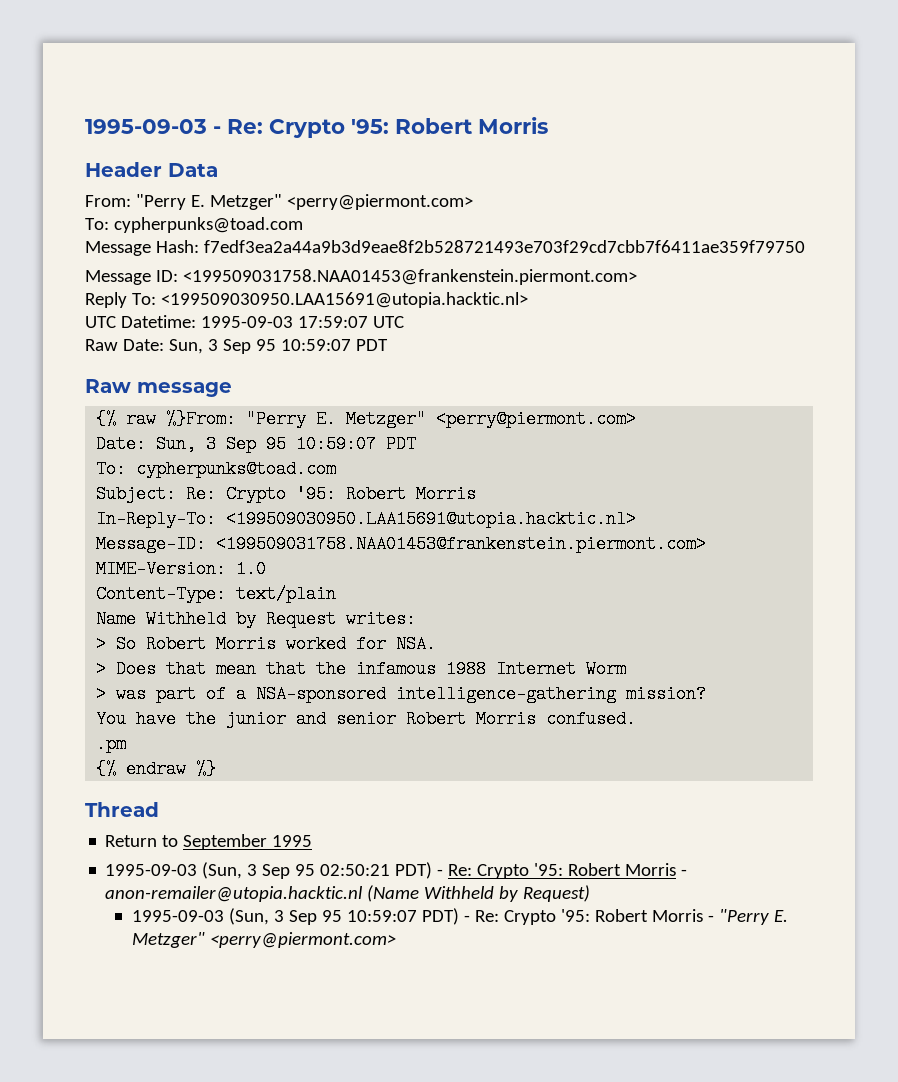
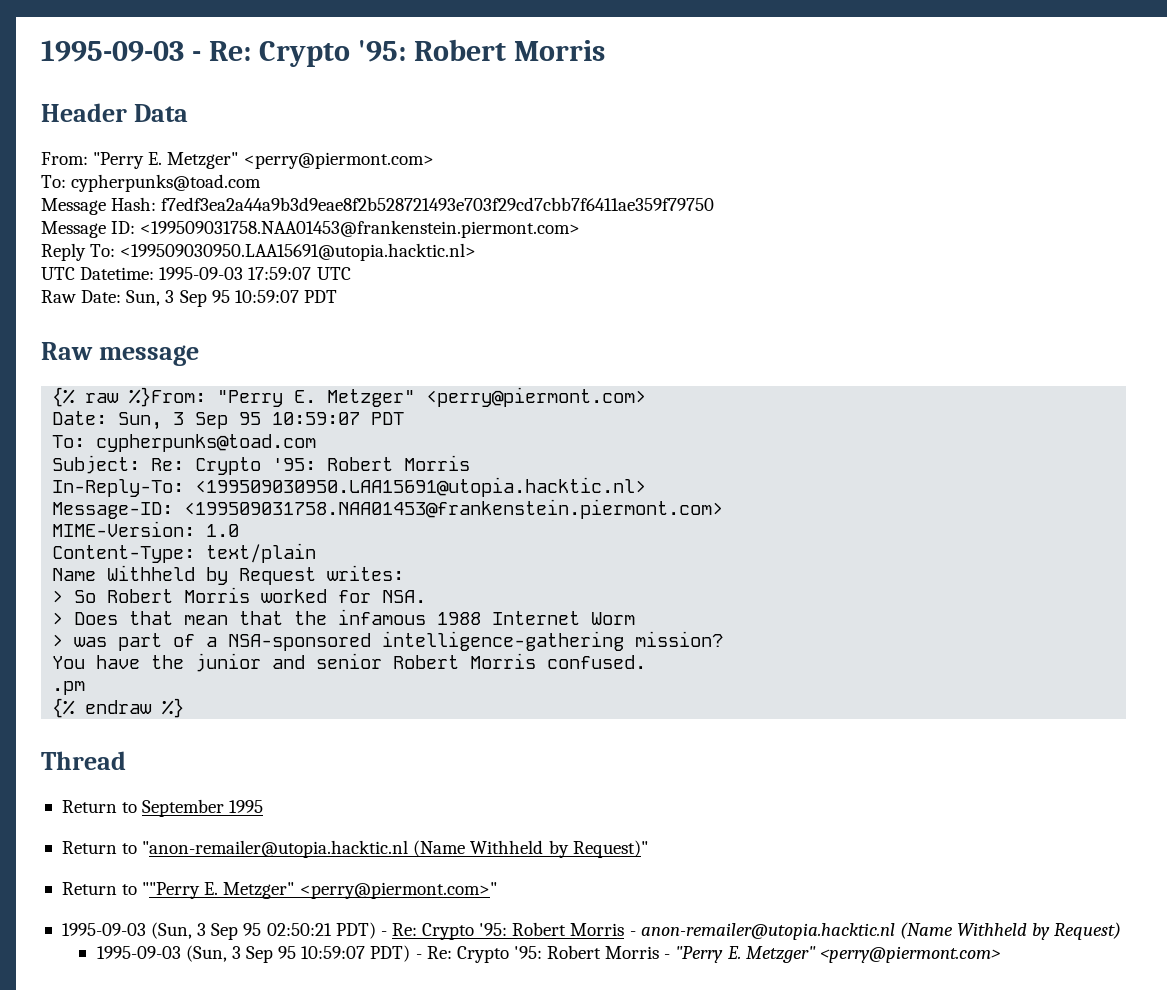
(313, 841) none -> [61,840,648,858] [61,882,497,899] // Return to "anon-remailer@utopia.hacktic.nl (Name Withheld by Request)" // Return to ""Perry E. Metzger" <perry@piermont.com>"

